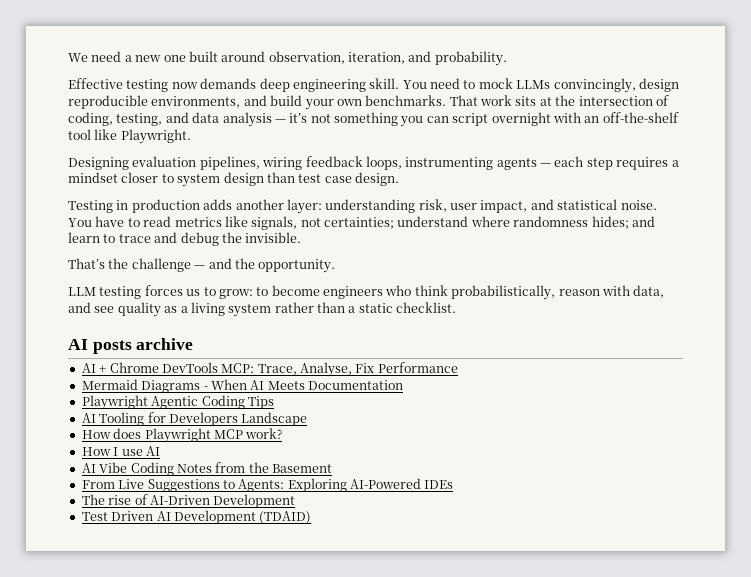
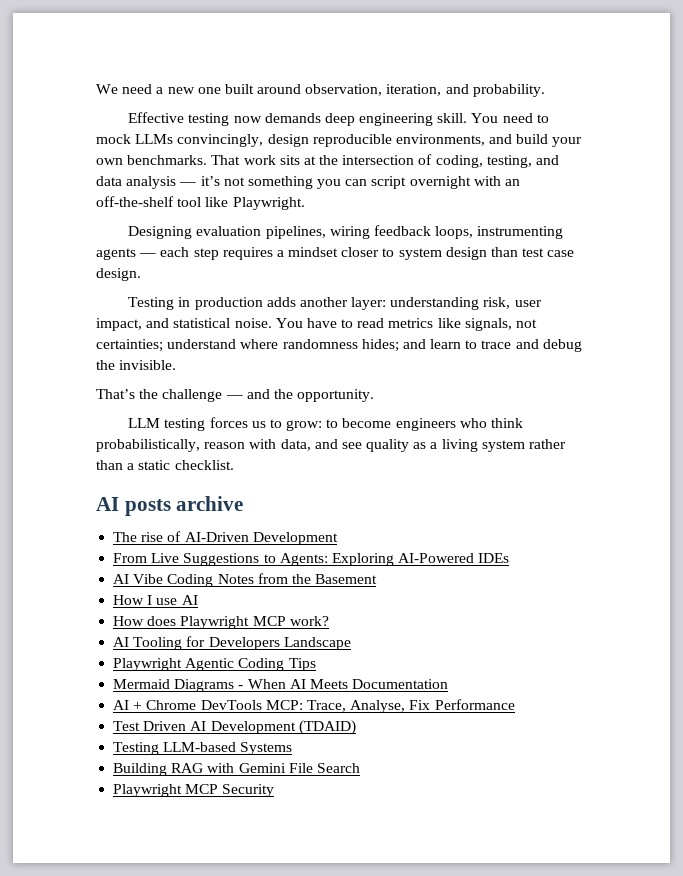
(194, 344) none -> [113,531,338,545] [113,553,510,566] [113,573,378,587] [113,595,198,605] [113,616,329,629] [113,636,351,650] [113,658,316,671] [113,679,449,692] // The rise of AI-Driven Development // From Live Suggestions to Agents: Exploring AI-Powered IDEs // AI Vibe Coding Notes from the Basement // How I use AI // How does Playwright MCP work? // AI Tooling for Developers Landscape // Playwright Agentic Coding Tips // Mermaid Diagrams - When AI Meets Documentation
[81,379,403,393] [81,395,274,410] [81,412,308,426] [81,428,283,443] [81,446,160,456] [81,462,332,476] [81,478,454,492] [81,494,296,508] // Mermaid Diagrams - When AI Meets Documentation // Playwright Agentic Coding Tips // AI Tooling for Developers Landscape // How does Playwright MCP work? // How I use AI // AI Vibe Coding Notes from the Basement // From Live Suggestions to Agents: Exploring AI-Powered IDEs // The rise of AI-Driven Development -> (515, 704) none
(312, 517) none -> [113,742,293,755] [113,763,360,776] [113,784,275,797] // Testing LLM-based Systems // Building RAG with Gemini File Search // Playwright MCP Security

